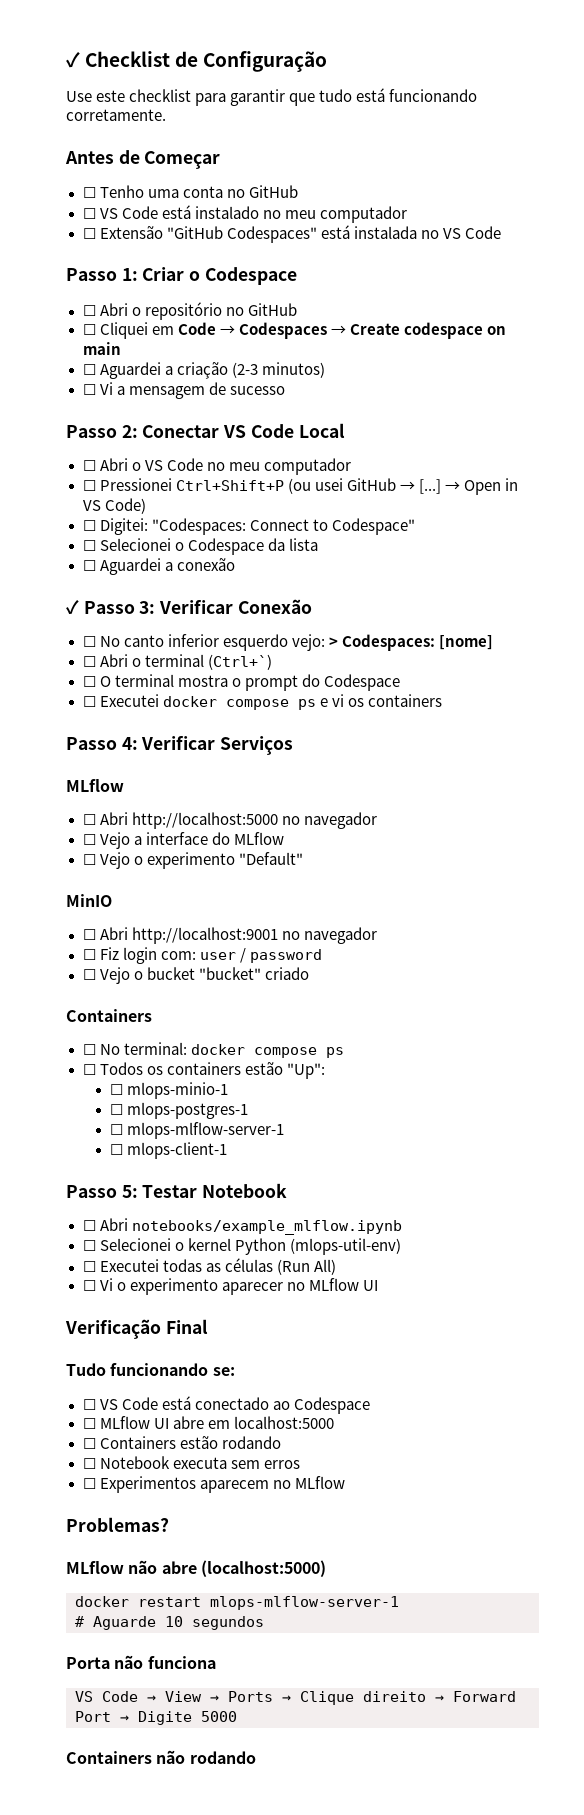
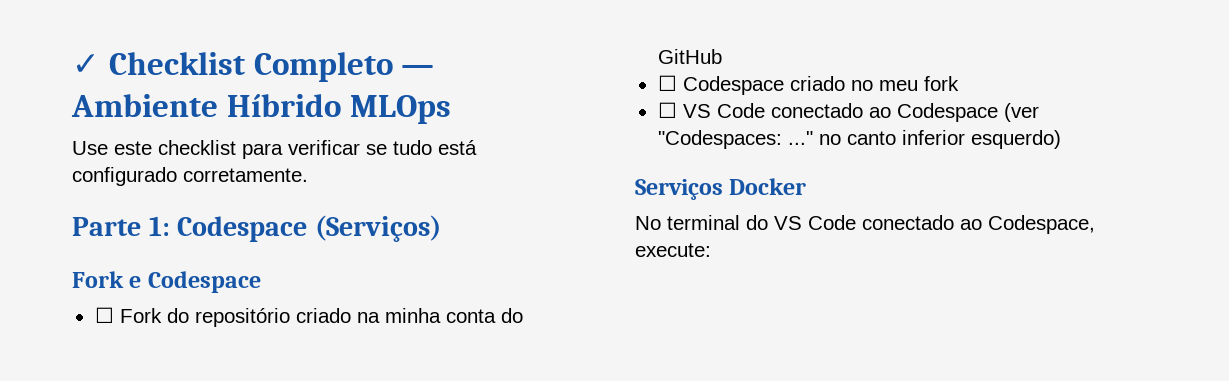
[175,51,328,72] de Configuração -> [253,52,435,82] [71,94,451,124] Completo — Ambiente Híbrido MLOps
[230,89,316,106] garantir que -> [288,140,387,155] verificar se
[389,89,478,102] funcionando -> [72,167,177,186] configurado
[65,150,221,169] [82,185,298,198] [82,205,407,223] [82,225,501,243] [66,267,297,285] [82,302,297,320] [82,322,506,339] [82,342,121,355] [82,362,325,379] [82,382,285,399] [66,423,345,438] [82,458,351,475] [82,478,519,495] [82,498,146,514] [82,518,415,535] [82,538,318,555] [82,558,235,575] [66,599,312,615] [82,634,493,651] [82,654,272,670] [82,674,400,691] [82,694,442,710] [66,735,294,755] [66,779,124,792] [82,812,377,829] [82,832,284,849] [82,852,303,869] [66,894,112,907] [82,927,377,944] [82,947,322,964] [82,967,309,984] [66,1009,152,1022] [82,1042,344,1058] [82,1062,325,1079] [109,1082,228,1099] [109,1102,248,1119] [109,1122,284,1139] [109,1142,227,1159] [66,1183,288,1198] [82,1218,402,1235] [82,1238,401,1255] [82,1258,336,1275] [82,1278,378,1295] [65,1319,208,1339] [66,1363,235,1376] [82,1396,370,1414] [82,1416,334,1429] [82,1436,281,1449] [82,1456,300,1469] [82,1476,345,1493] [66,1517,169,1532] [66,1560,326,1577] [75,1596,399,1610] [75,1616,264,1630] [66,1655,216,1669] [75,1691,516,1705] [75,1711,237,1725] [66,1750,256,1764] Antes de Começar // ☐ Tenho uma conta no GitHub // ☐ VS Code está instalado no meu computador // ☐ Extensão "GitHub Codespaces" está instalada no VS Code // Passo 1: Criar o Codespace // ☐ Abri o repositório no GitHub // ☐ Cliquei em Code → Codespaces → Create codespace on main // ☐ Aguardei a criação (2-3 minutos) // ☐ Vi a mensagem de sucesso // Passo 2: Conectar VS Code Local // ☐ Abri o VS Code no meu computador // ☐ Pressionei Ctrl+Shift+P (ou usei GitHub → [...] → Open in VS Code) // ☐ Digitei: "Codespaces: Connect to Codespace" // ☐ Selecionei o Codespace da lista // ☐ Aguardei a conexão // ✓ Passo 3: Verificar Conexão // ☐ No canto inferior esquerdo vejo: > Codespaces: [nome] // ☐ Abri o terminal (Ctrl+`) // ☐ O terminal mostra o prompt do Codespace // ☐ Executei docker compose ps e vi os containers // Passo 4: Verificar Serviços // MLflow // ☐ Abri http://localhost:5000 no navegador // ☐ Vejo a interface do MLflow // ☐ Vejo o experimento "Default" // MinIO // ☐ Abri http://localhost:9001 no navegador // ☐ Fiz login com: user / password // ☐ Vejo o bucket "bucket" criado // Containers // ☐ No terminal: docker compose ps // ☐ Todos os containers estão "Up": // ☐ mlops-minio-1 // ☐ mlops-postgres-1 // ☐ mlops-mlflow-server-1 // ☐ mlops-client-1 // Passo 5: Testar Notebook // ☐ Abri notebooks/example_mlflow.ipynb // ☐ Selecionei o kernel Python (mlops-util-env) // ☐ Executei todas as células (Run All) // ☐ Vi o experimento aparecer no MLflow UI // Verificação Final // Tudo funcionando se: // ☐ VS Code está conectado ao Codespace // ☐ MLflow UI abre em localhost:5000 // ☐ Containers estão rodando // ☐ Notebook executa sem erros // ☐ Experimentos aparecem no MLflow // Problemas? // MLflow não abre (localhost:5000) // docker restart mlops-mlflow-server-1 // # Aguarde 10 segundos // Porta não funciona // VS Code → View → Ports → Clique direito → Forward Port → Digite 5000 // Containers não rodando -> [72,215,441,242] [72,271,261,293] [94,307,523,327] [657,49,722,64] [657,75,959,95] [657,102,1039,122] [657,130,1061,149] [635,178,807,200] [635,215,1095,234] [635,243,711,257] Parte 1: Codespace (Serviços) // Fork e Codespace // ☐ Fork do repositório criado na minha conta do GitHub // ☐ Codespace criado no meu fork // ☐ VS Code conectado ao Codespace (ver "Codespaces: ..." no canto inferior esquerdo) // Serviços Docker // No terminal do VS Code conectado ao Codespace, execute:

